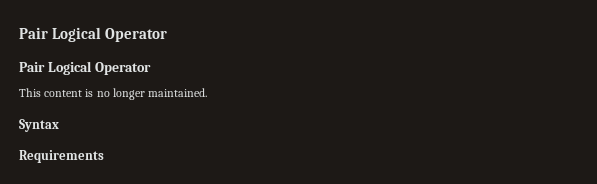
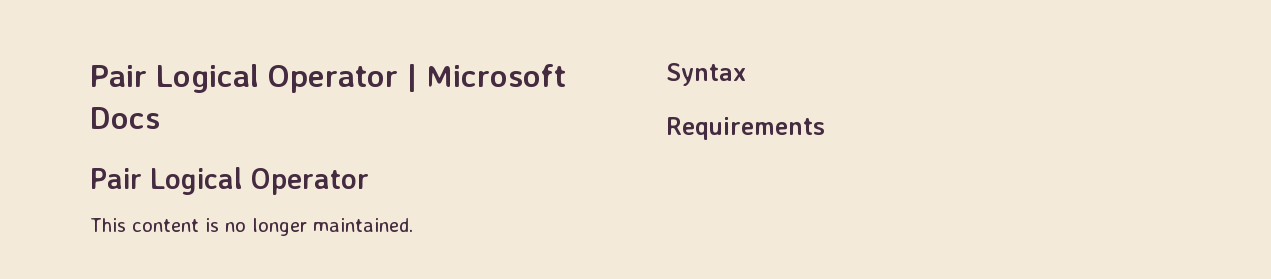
[19,27,167,42] Pair Logical Operator -> [90,64,566,93] [90,107,160,129] Pair Logical Operator | Microsoft Docs

